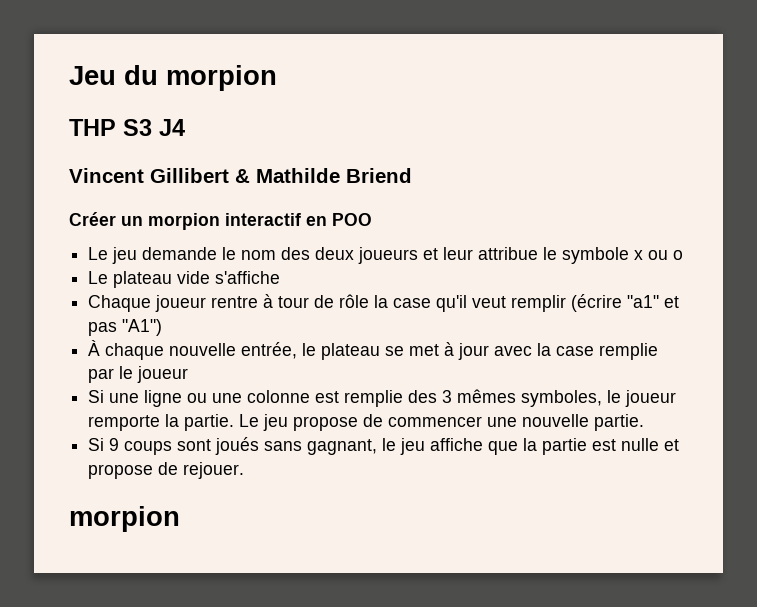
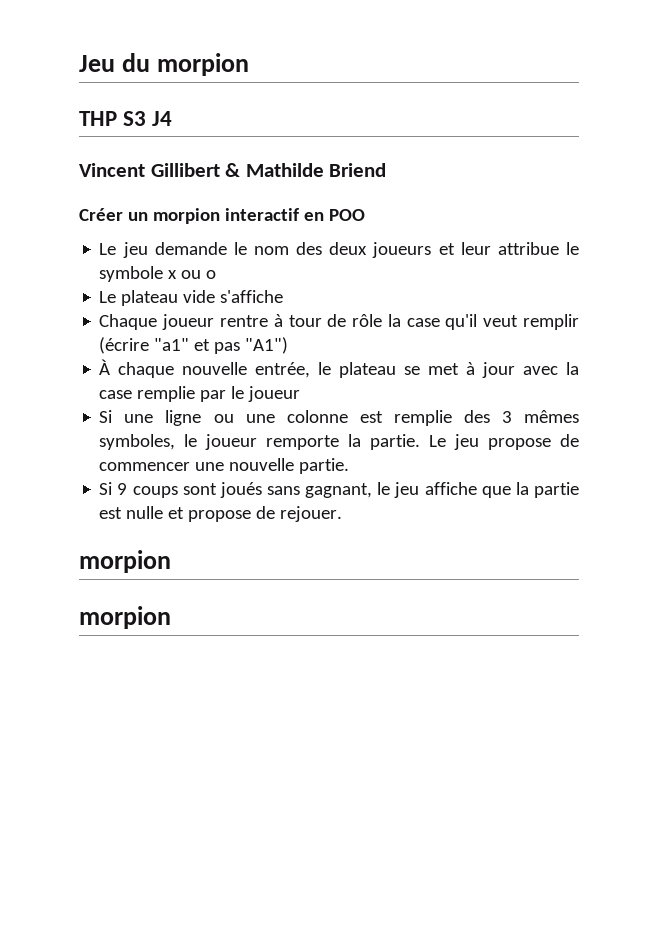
(180, 519) none -> [79,606,171,629] // morpion

